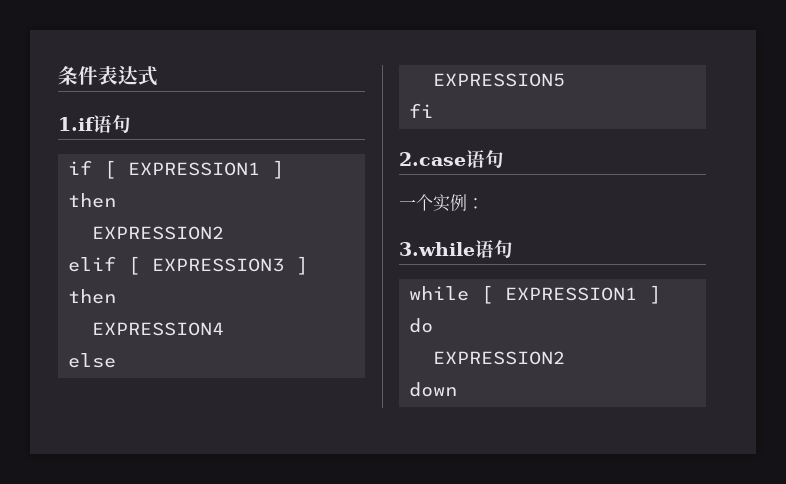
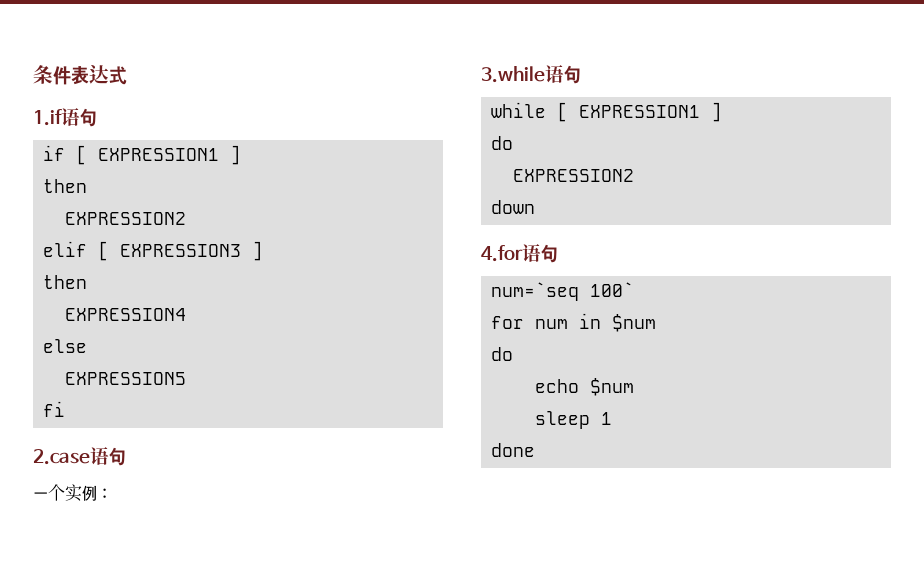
(458, 389) none -> [481,244,558,263] [491,282,635,301] [491,313,657,332] [491,347,514,361] [535,378,635,396] [535,411,613,429] [491,443,536,457] // 4.for语句 // num=`seq 100` // for num in $num // do // echo $num // sleep 1 // done

